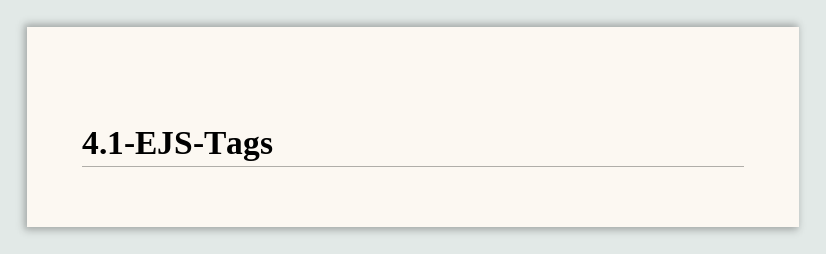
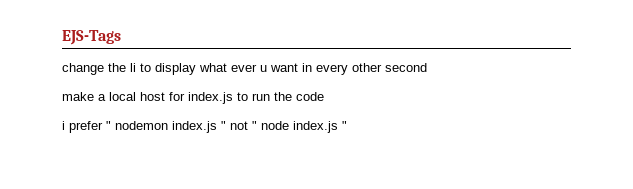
[82,132,273,161] 4.1-EJS-Tags -> [62,30,121,45] [62,63,427,75] [62,92,324,104] [62,121,347,133] EJS-Tags // change the li to display what ever u want in every other second // make a local host for index.js to run the code // i prefer " nodemon index.js " not " node index.js "

